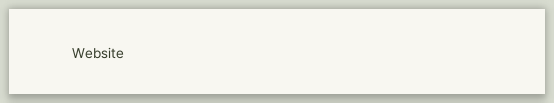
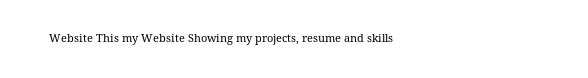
[72,47,124,59] Website -> [49,34,393,45] Website This my Website Showing my projects, resume and skills

